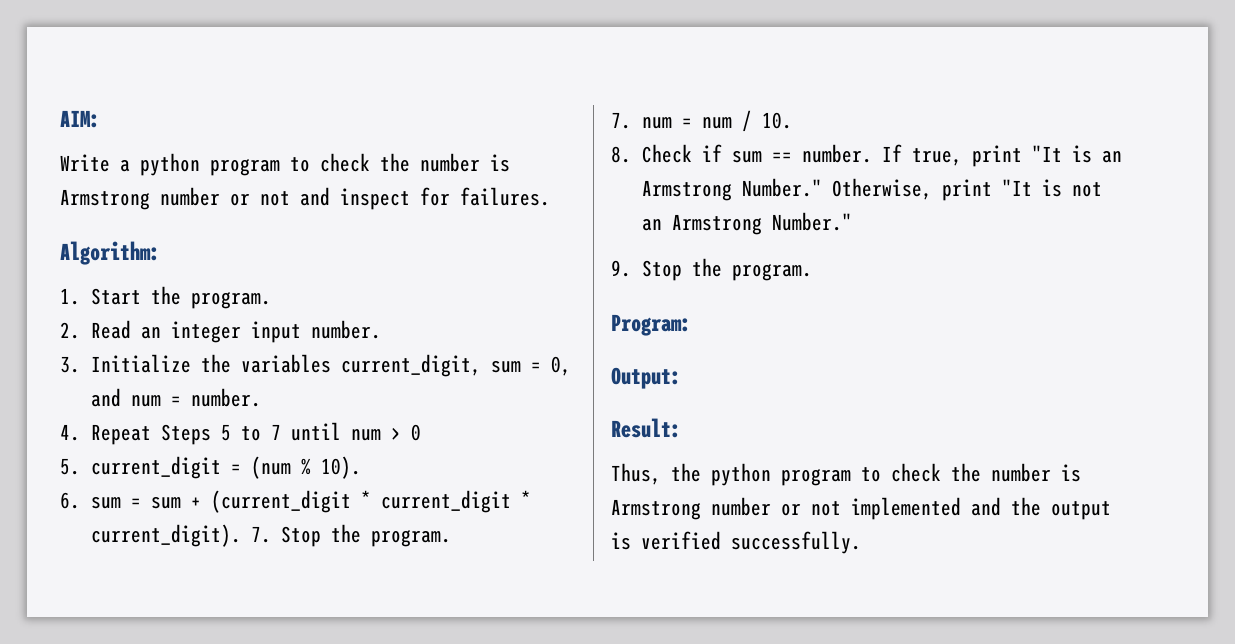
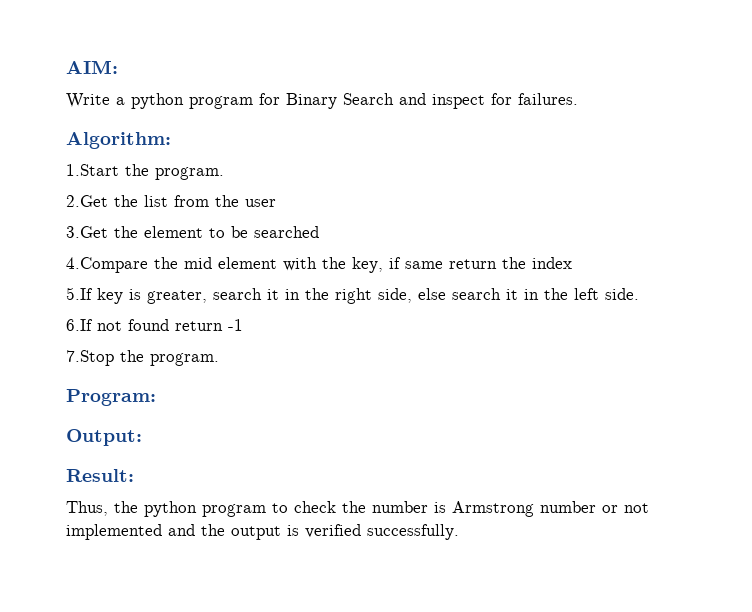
[290,153,510,172] [60,187,290,210] to check the number is Armstrong number or not -> [259,93,394,109] for Binary Search
[60,286,271,309] [60,320,381,343] [60,354,571,377] [90,388,261,407] [60,422,421,445] [60,456,361,479] [60,490,531,513] [90,524,451,547] [611,110,792,132] [611,144,1122,167] [641,178,1102,201] [641,212,852,235] [611,260,682,281] 1. Start the program. // 2. Read an integer input number. // 3. Initialize the variables current_digit, sum = 0, and num = number. // 4. Repeat Steps 5 to 7 until num > 0 // 5. current_digit = (num % 10). // 6. sum = sum + (current_digit * current_digit * current_digit). 7. Stop the program. // 7. num = num / 10. // 8. Check if sum == number. If true, print "It is an Armstrong Number." Otherwise, print "It is not an Armstrong Number." // 9. Stop -> [66,164,224,180] [66,195,276,207] [66,226,319,238] [66,257,572,273] [66,287,639,304] [66,319,243,331] [66,350,114,366] 1.Start the program. // 2.Get the list from the user // 3.Get the element to be searched // 4.Compare the mid element with the key, if same return the index // 5.If key is greater, search it in the right side, else search it in the left side. // 6.If not found return -1 // 7.Stop

